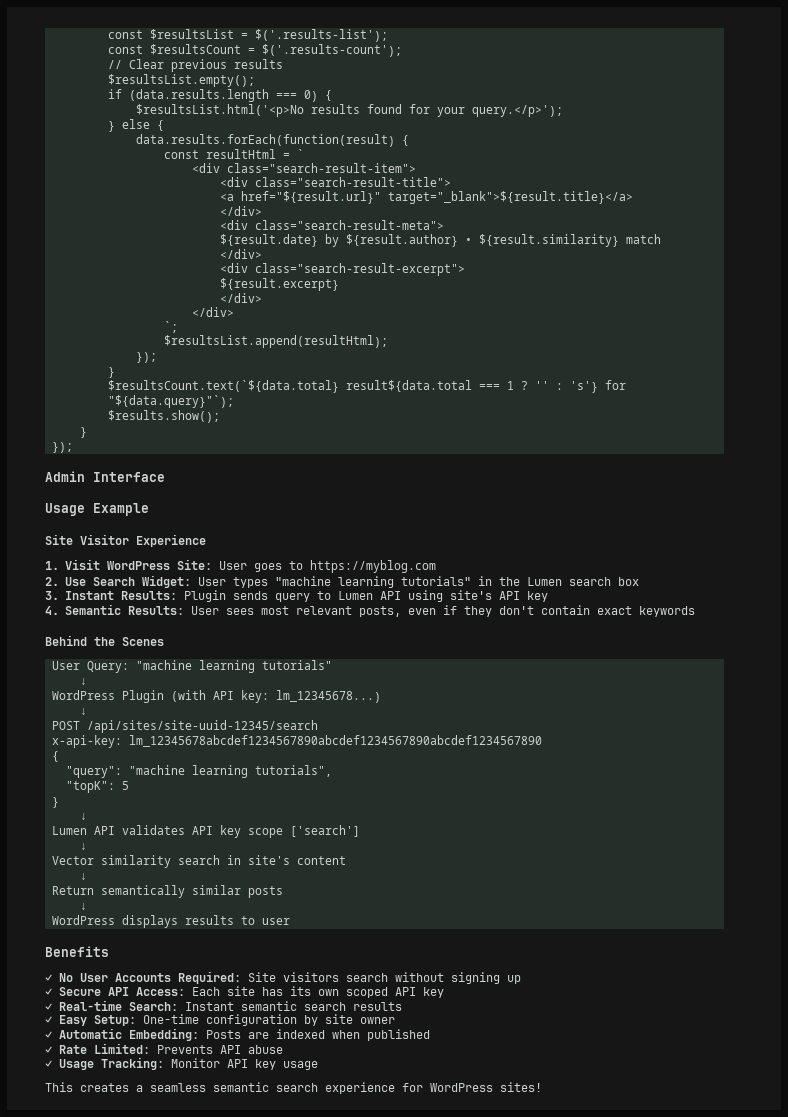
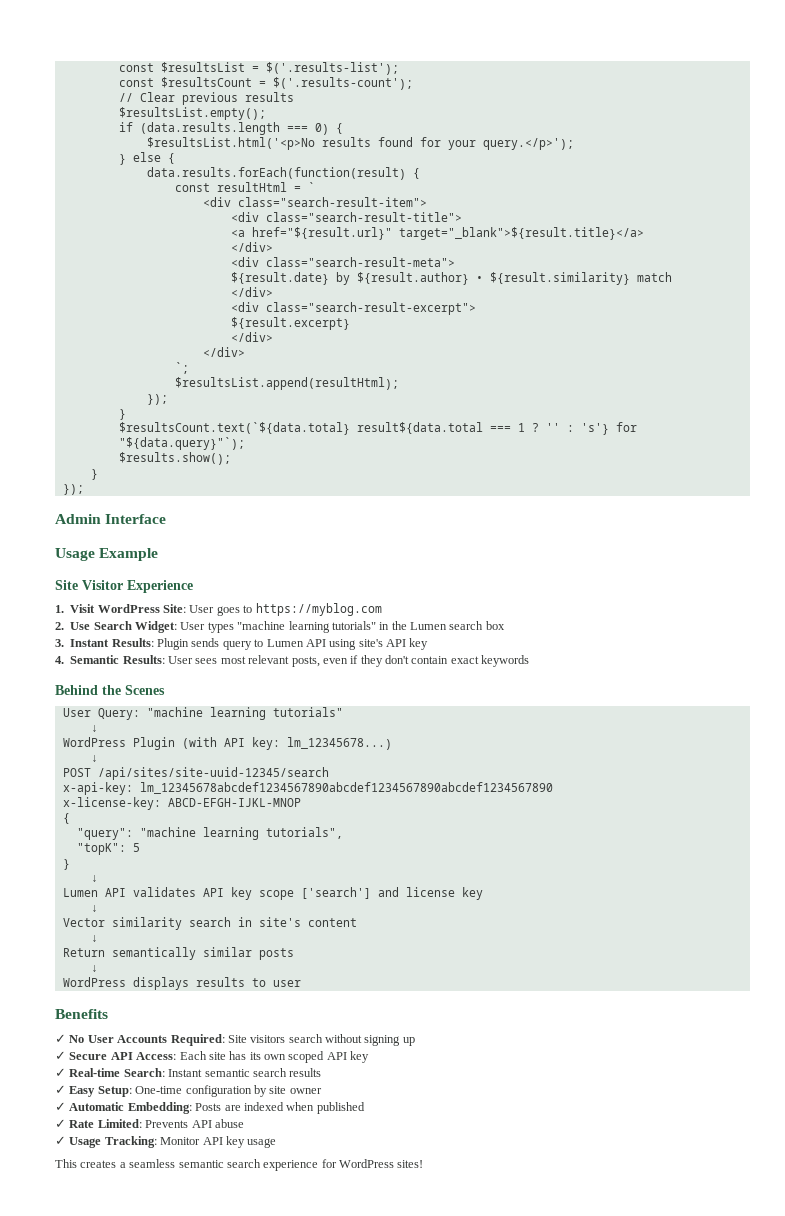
(542, 741) none -> [62,797,301,810] // x-license-key: ABCD-EFGH-IJKL-MNOP
(360, 831) none -> [377,887,483,900] and license key

